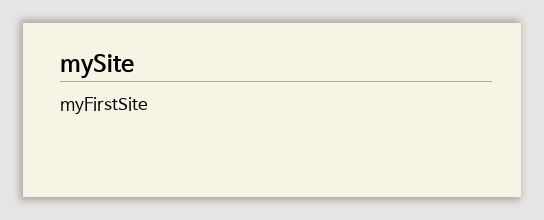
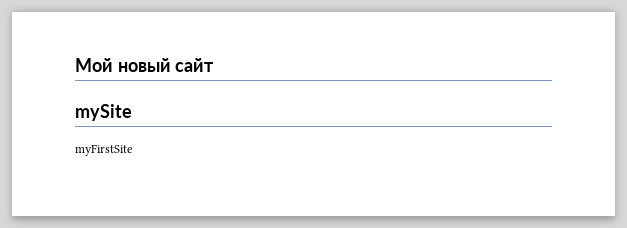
(60, 66) none -> [75,58,215,72] Мой новый сайт //

